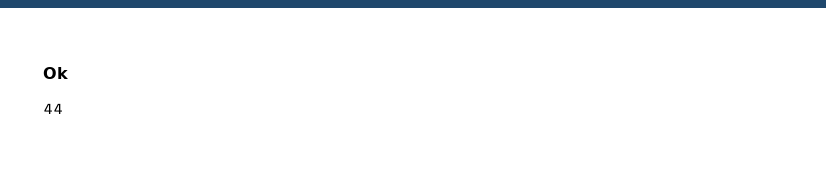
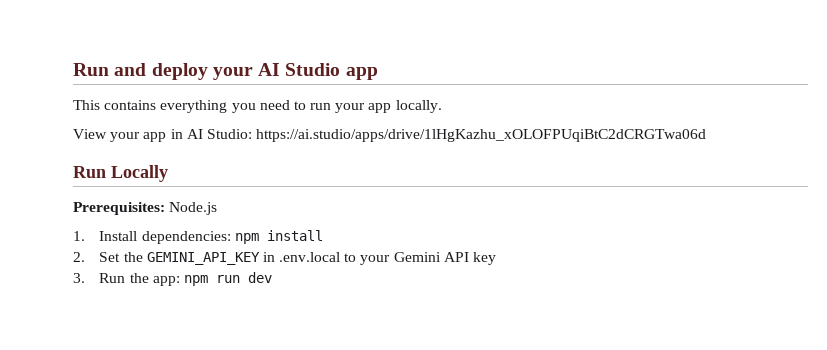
[43,67,68,79] [43,103,63,114] Ok // 44 -> [73,63,378,80] [73,100,442,113] [73,129,707,142] [73,165,168,182] [73,202,218,215] [73,230,323,244] [73,252,497,265] [73,272,272,286] Run and deploy your AI Studio app // This contains everything you need to run your app locally. // View your app in AI Studio: https://ai.studio/apps/drive/1lHgKazhu_xOLOFPUqiBtC2dCRGTwa06d // Run Locally // Prerequisites: Node.js // 1. Install dependencies: npm install // 2. Set the GEMINI_API_KEY in .env.local to your Gemini API key // 3. Run the app: npm run dev

